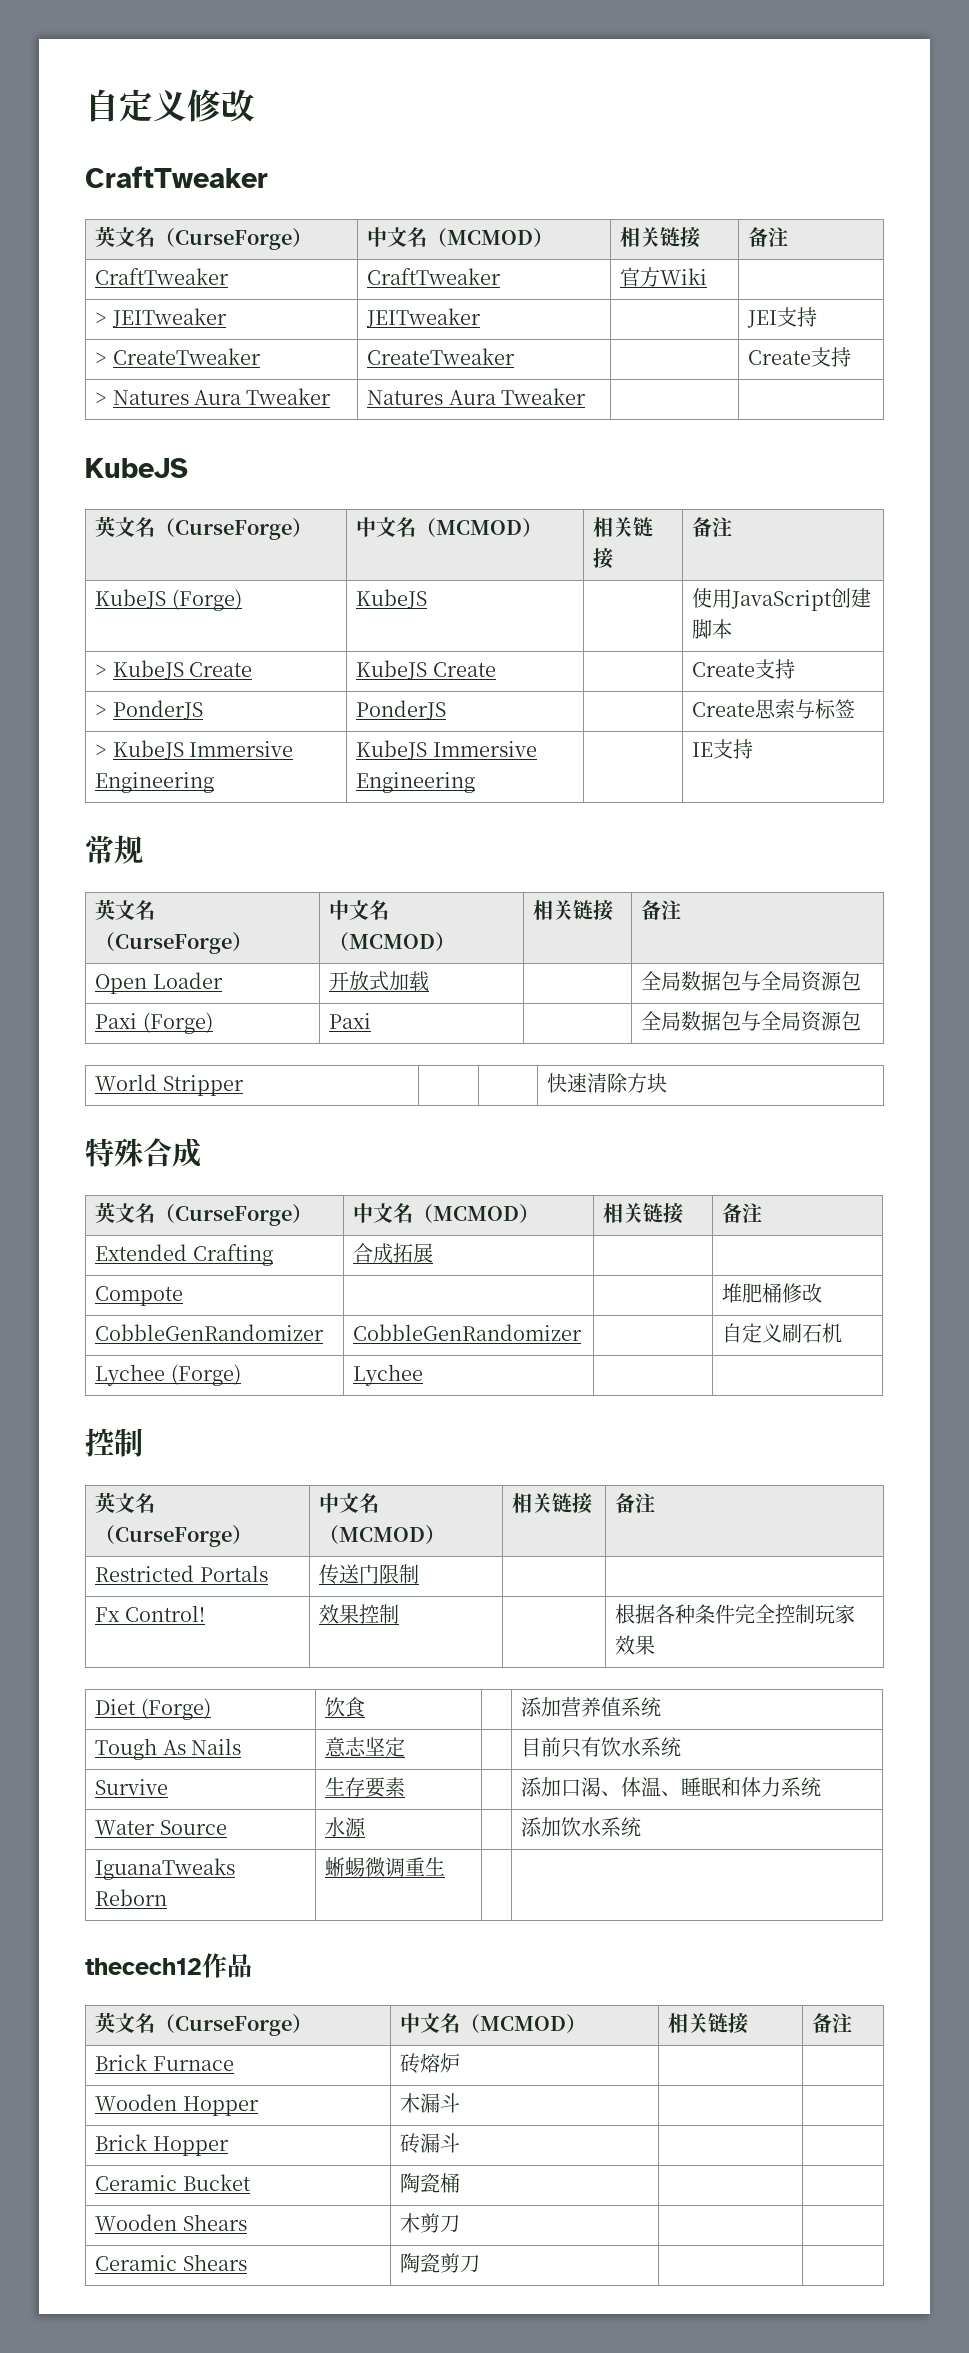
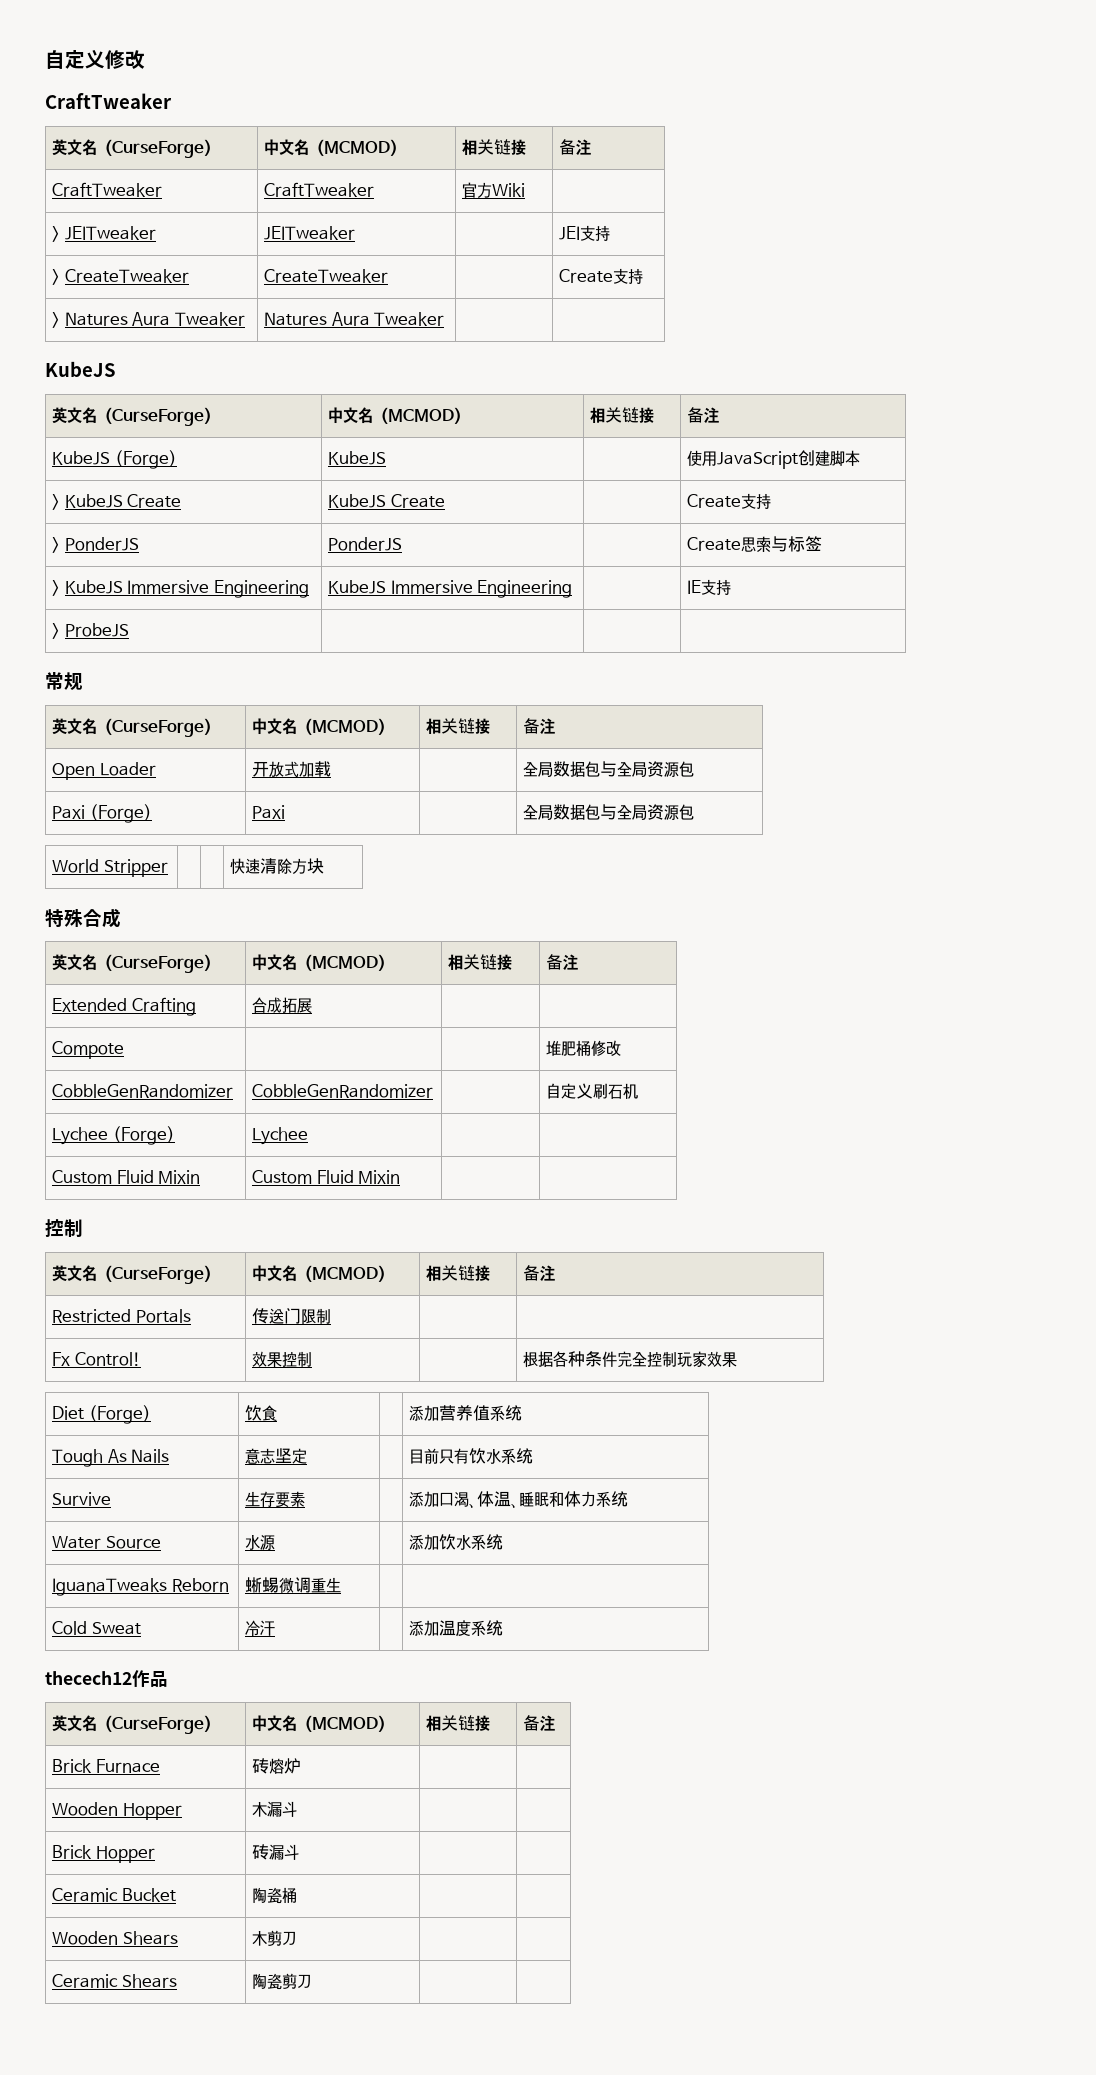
(754, 749) none -> [52,623,129,639] // > ProbeJS | | |
(424, 1375) none -> [52,1170,201,1184] [252,1170,401,1184] // Custom Fluid Mixin | Custom Fluid Mixin | |
(446, 1866) none -> [52,1621,141,1635] [245,1620,276,1637] [409,1620,504,1637] // Cold Sweat | 冷汗 | | 添加温度系统

